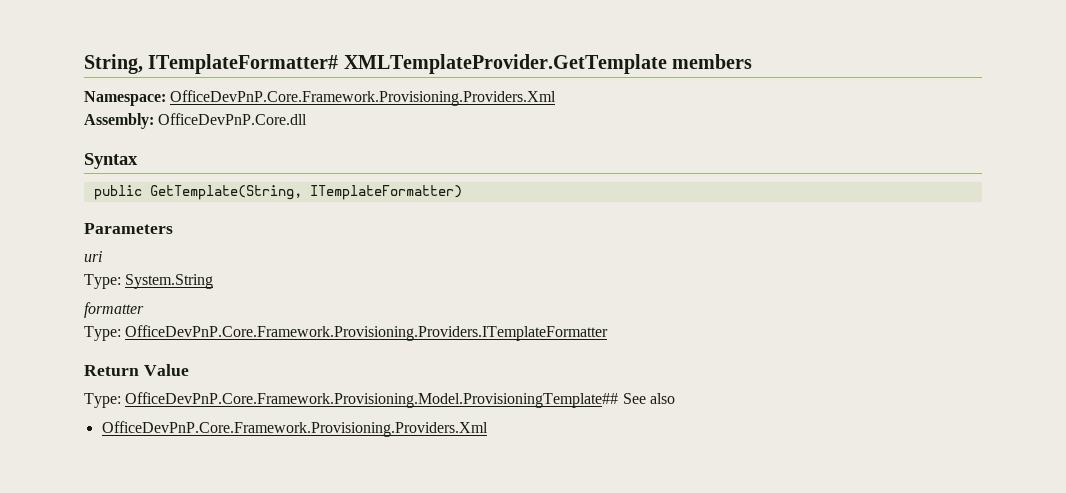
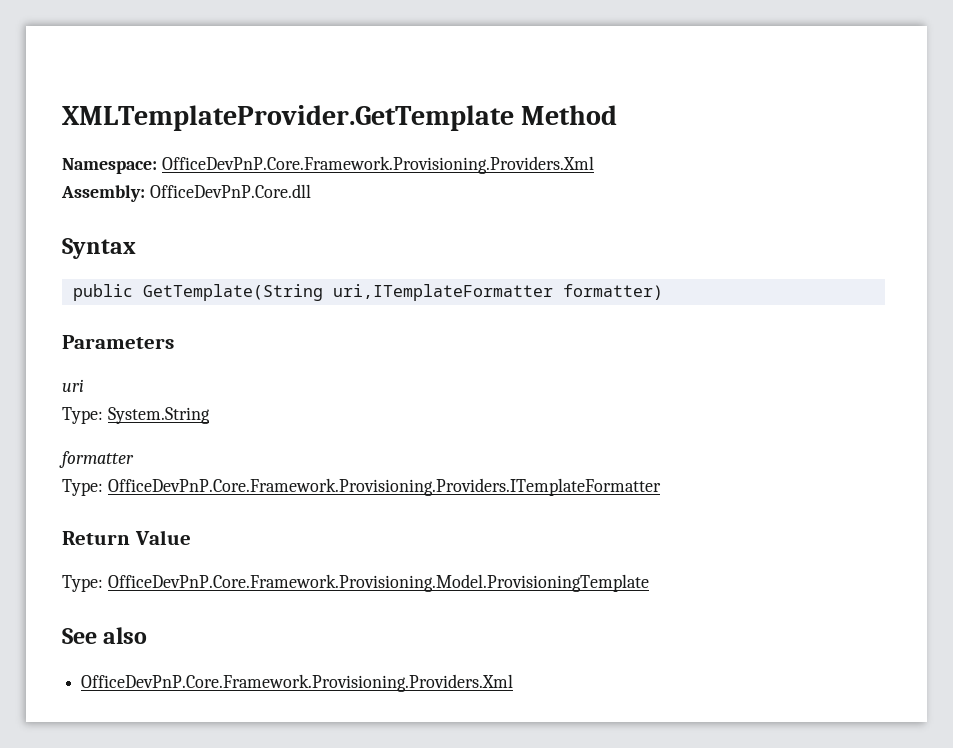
[84,54,753,74] String, ITemplateFormatter# XMLTemplateProvider.GetTemplate members -> [62,105,618,131] XMLTemplateProvider.GetTemplate Method
[149,185,462,200] GetTemplate(String, ITemplateFormatter) -> [142,284,663,301] GetTemplate(String uri,ITemplateFormatter formatter)
[125,392,619,408] OfficeDevPnP.Core.Framework.Provisioning.Model.ProvisioningTemplate## -> [107,574,649,592] OfficeDevPnP.Core.Framework.Provisioning.Model.ProvisioningTemplate //

